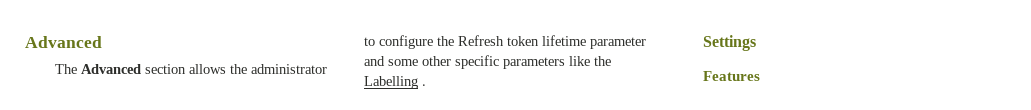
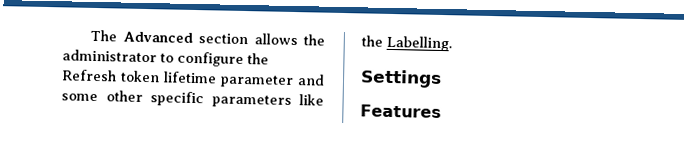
[25,36,102,48] Advanced // -> (90, 35) none
[364,76,426,89] Labelling . -> [386,35,452,52] Labelling.

